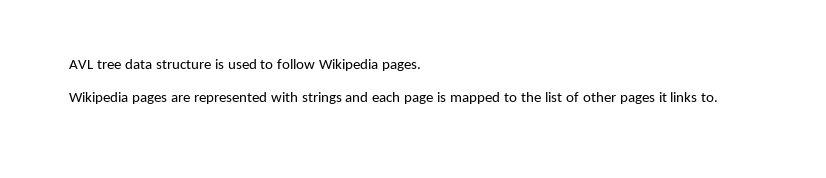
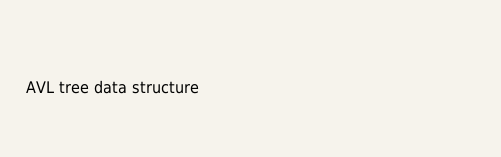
[214,59,422,71] [69,92,719,104] is used to follow Wikipedia pages. // Wikipedia pages are represented with strings and each page is mapped to the list of other pages it links to. -> (199, 87) none

